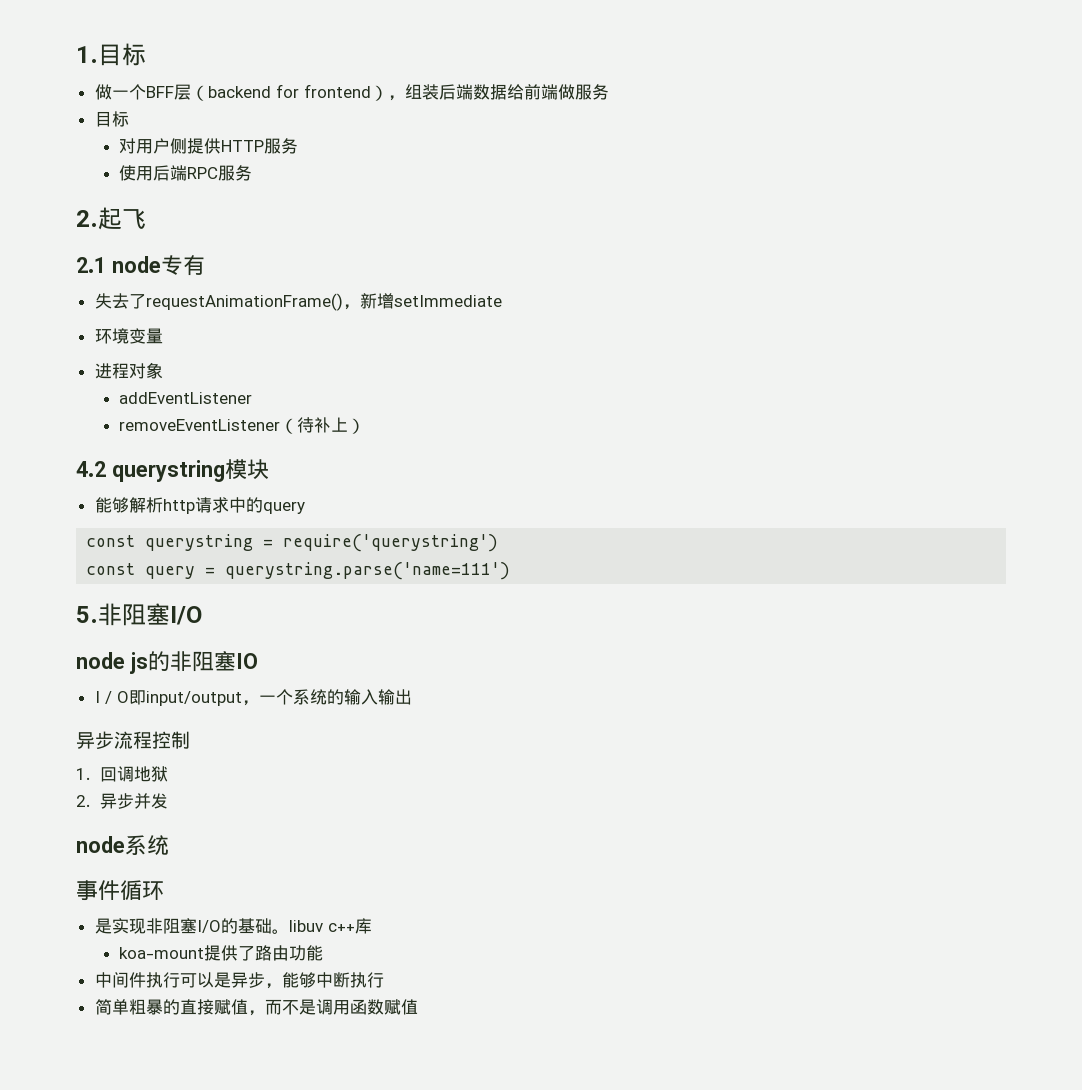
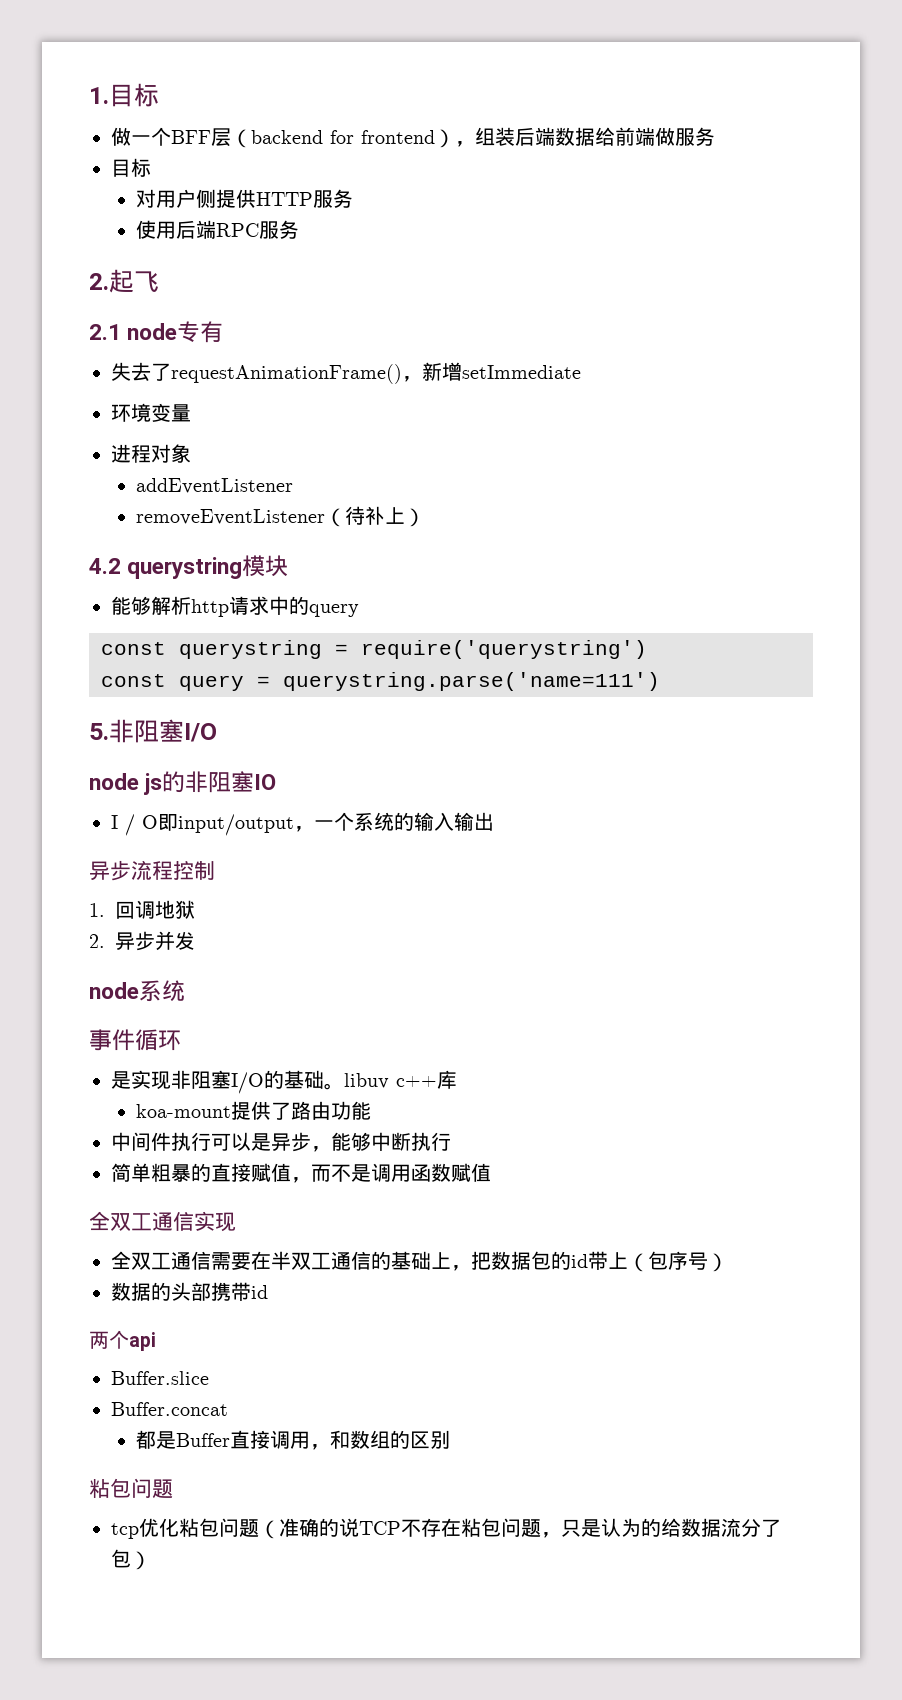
(418, 1007) none -> [89,1211,236,1232] [111,1251,728,1272] [111,1282,268,1301] [89,1330,156,1351] [111,1371,209,1385] [111,1402,228,1416] [135,1430,450,1450] [89,1478,173,1499] [111,1518,781,1539] [111,1549,151,1570] // 全双工通信实现 // 全双工通信需要在半双工通信的基础上，把数据包的id带上（包序号） // 数据的头部携带id // 两个api // Buffer.slice // Buffer.concat // 都是Buffer直接调用，和数组的区别 // 粘包问题 // tcp优化粘包问题（准确的说TCP不存在粘包问题，只是认为的给数据流分了包）

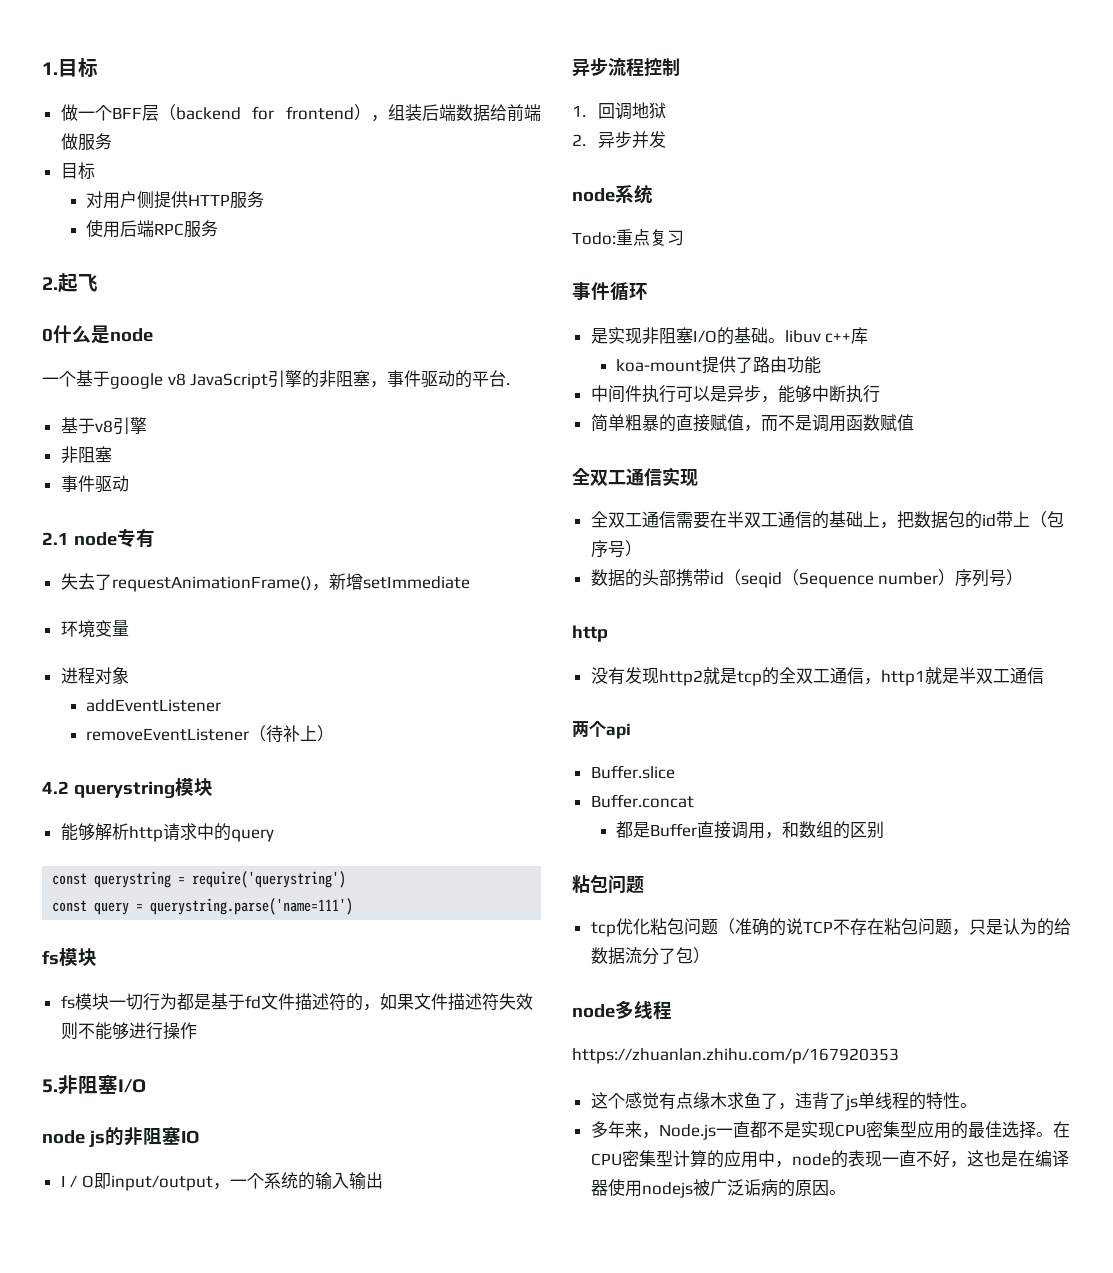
(159, 281) none -> [42,325,153,344] [42,370,511,389] [60,417,147,435] [60,446,112,463] [60,475,129,493] // 0什么是node // 一个基于google v8 JavaScript引擎的非阻塞，事件驱动的平台. // 基于v8引擎 // 非阻塞 // 事件驱动
(660, 681) none -> [42,948,97,966] [60,993,533,1011] [60,1022,197,1040] // fs模块 // fs模块一切行为都是基于fd文件描述符的，如果文件描述符失效则不能够进行操作
(185, 991) none -> [572,229,684,246] // Todo:重点复习
(268, 1292) none -> [723,569,1024,588] [572,625,608,642] [590,667,1044,686] （seqid（Sequence number）序列号） // http // 没有发现http2就是tcp的全双工通信，http1就是半双工通信
(151, 1560) none -> [572,1000,672,1020] [572,1048,899,1064] [590,1092,977,1111] [590,1121,1070,1140] [590,1150,1069,1168] [590,1178,846,1198] // node多线程 // https://zhuanlan.zhihu.com/p/167920353 // 这个感觉有点缘木求鱼了，违背了js单线程的特性。 // 多年来，Node.js一直都不是实现CPU密集型应用的最佳选择。在CPU密集型计算的应用中，node的表现一直不好，这也是在编译器使用nodejs被广泛诟病的原因。

